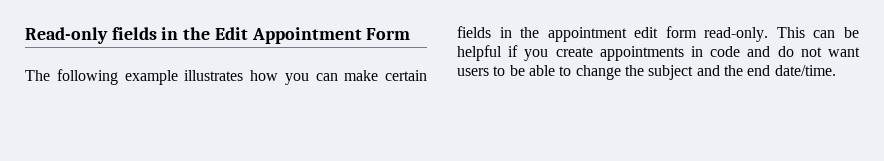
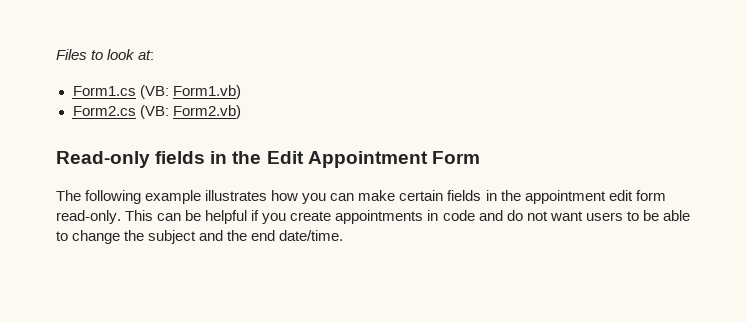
(25, 35) none -> [56,49,155,60] [72,85,241,99] [72,105,241,119] Files to look at: // Form1.cs (VB: Form1.vb) // Form2.cs (VB: Form2.vb) //

